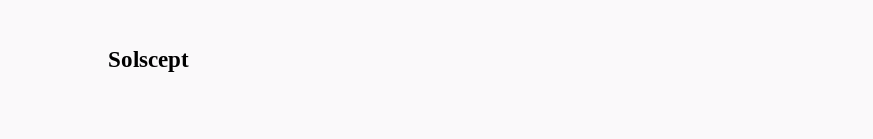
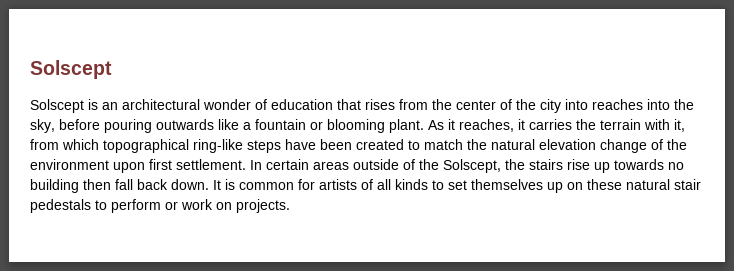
[108,51,189,72] Solscept -> [30,60,112,79] [30,99,694,113] [30,119,685,133] [30,139,687,153] [30,159,684,173] [30,179,701,193] [30,199,290,213] Solscept // Solscept is an architectural wonder of education that rises from the center of the city into reaches into the sky, before pouring outwards like a fountain or blooming plant. As it reaches, it carries the terrain with it, from which topographical ring-like steps have been created to match the natural elevation change of the environment upon first settlement. In certain areas outside of the Solscept, the stairs rise up towards no building then fall back down. It is common for artists of all kinds to set themselves up on these natural stair pedestals to perform or work on projects.

